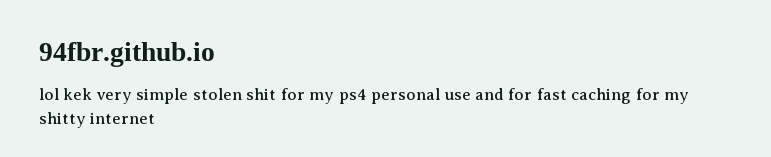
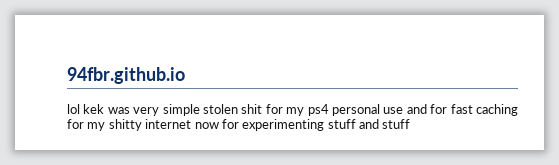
(93, 94) none -> [107,107,130,114] was
(156, 118) none -> [194,119,411,131] now for experimenting stuff and stuff

